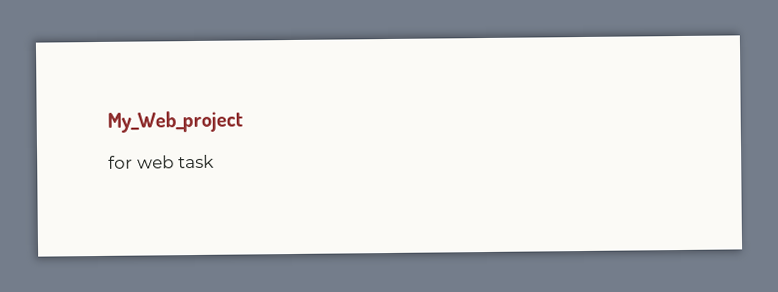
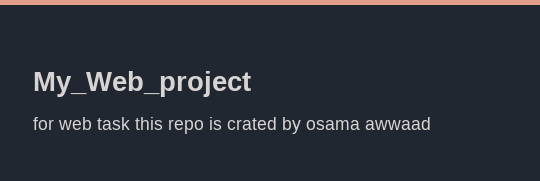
(216, 161) none -> [135,117,431,134] this repo is crated by osama awwaad

